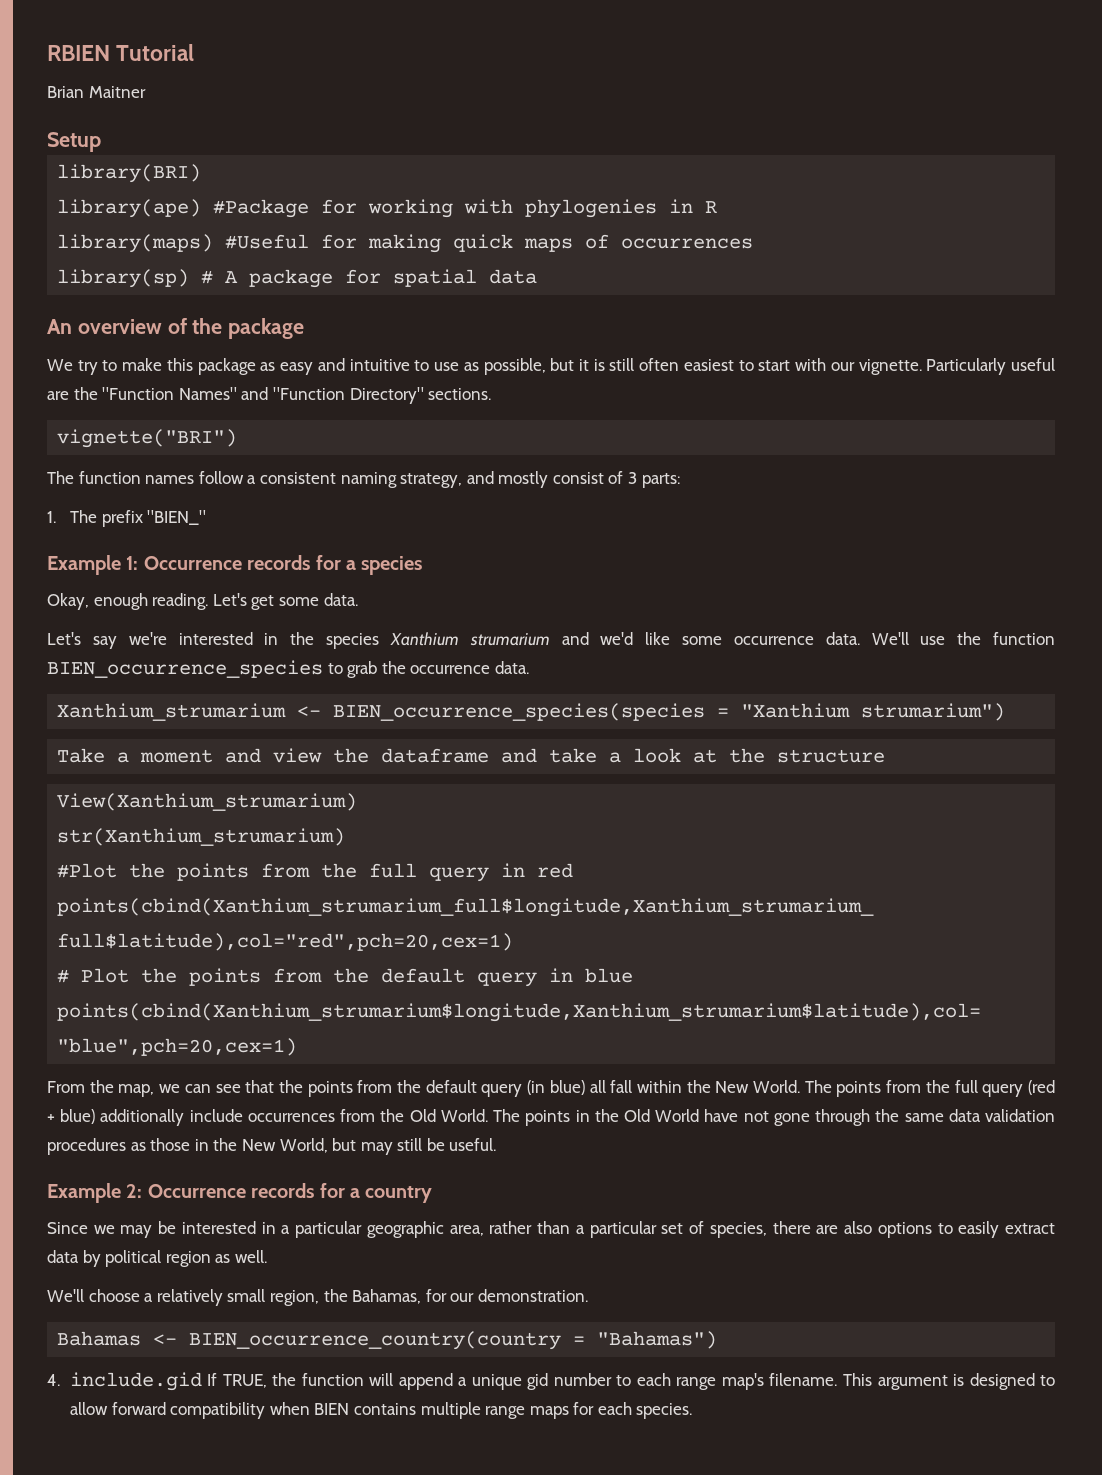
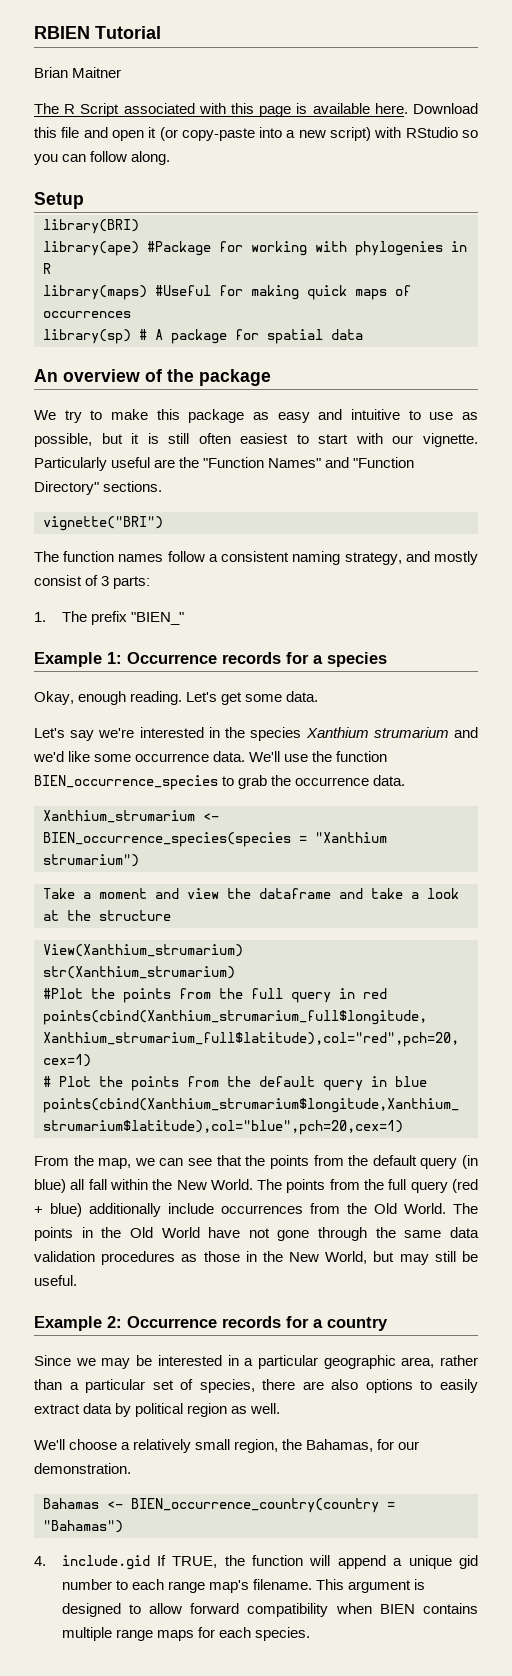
(146, 92) none -> [34,103,478,117] [34,127,479,141] [34,151,171,165] // The R Script associated with this page is available here. Download this file and open it (or copy-paste into a new script) with RStudio so you can follow along.

